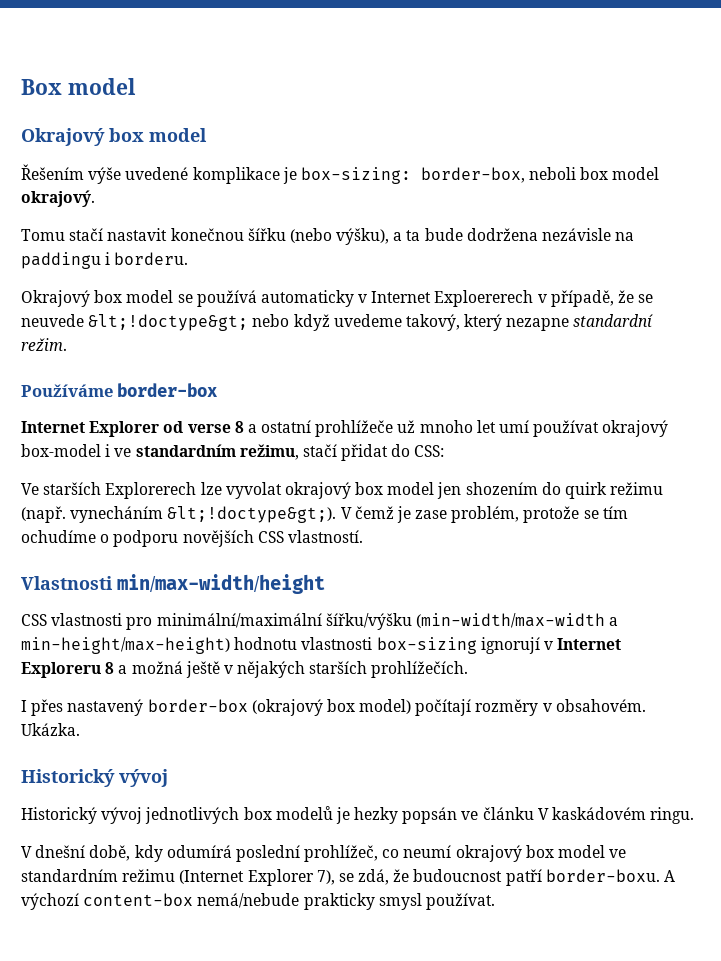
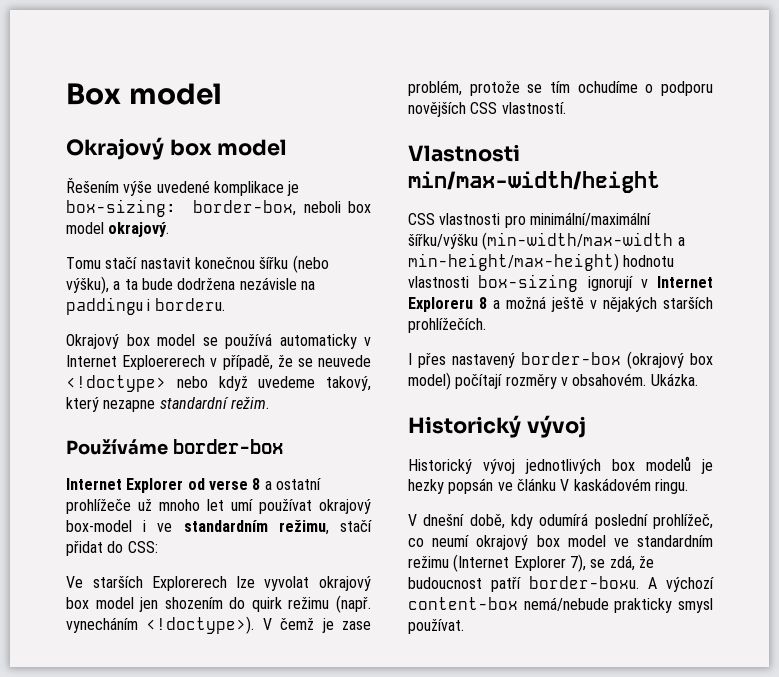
[88,314,249,331] &lt;!doctype&gt; -> [66,375,166,392] <!doctype>
[167,506,337,523] &lt;!doctype&gt;). -> [146,616,255,634] <!doctype>).

